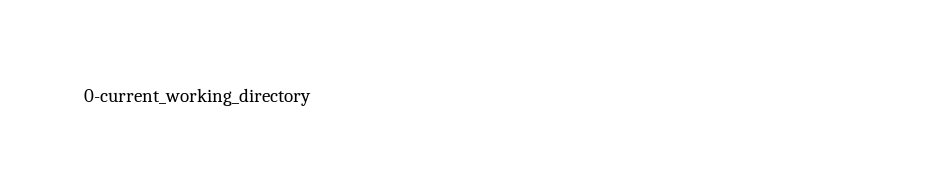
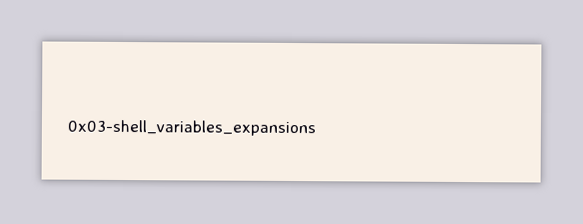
[84,88,311,106] 0-current_working_directory -> [67,119,316,137] 0x03-shell_variables_expansions

